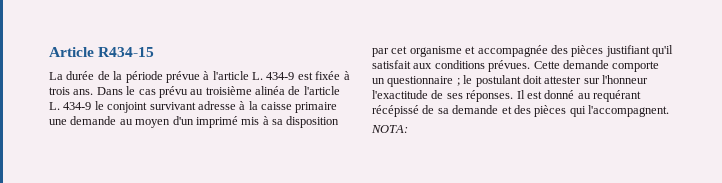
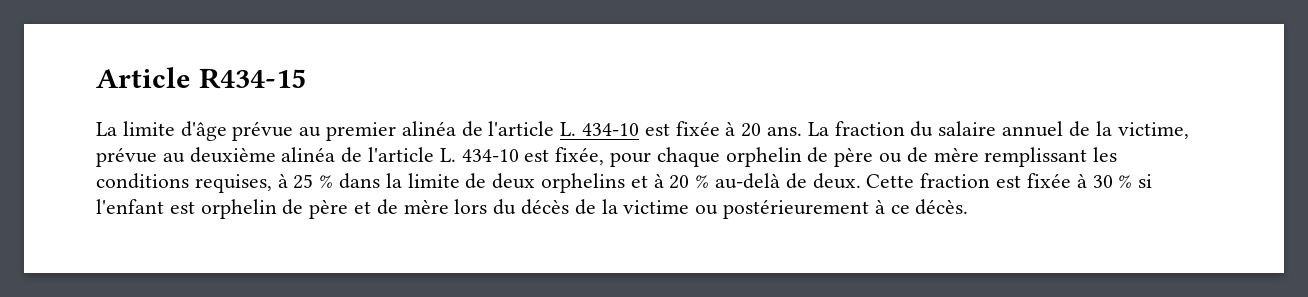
[66,71,350,83] [49,86,340,98] [49,101,338,113] [49,116,340,128] [372,45,673,57] [372,60,660,72] [372,75,648,87] [372,90,641,102] [372,105,669,117] [371,125,408,133] durée de la période prévue à l'article L. 434-9 est fixée à trois ans. Dans le cas prévu au troisième alinéa de l'article L. 434-9 le conjoint survivant adresse à la caisse primaire une demande au moyen d'un imprimé mis à sa disposition par cet organisme et accompagnée des pièces justifiant qu'il satisfait aux conditions prévues. Cette demande comporte un questionnaire ; le postulant doit attester sur l'honneur l'exactitude de ses réponses. Il est donné au requérant récépissé de sa demande et des pièces qui l'accompagnent. // NOTA: -> [122,121,1189,141] [96,147,1118,167] [96,173,1153,193] [96,199,969,219] limite d'âge prévue au premier alinéa de l'article L. 434-10 est fixée à 20 ans. La fraction du salaire annuel de la victime, prévue au deuxième alinéa de l'article L. 434-10 est fixée, pour chaque orphelin de père ou de mère remplissant les conditions requises, à 25 % dans la limite de deux orphelins et à 20 % au-delà de deux. Cette fraction est fixée à 30 % si l'enfant est orphelin de père et de mère lors du décès de la victime ou postérieurement à ce décès.

